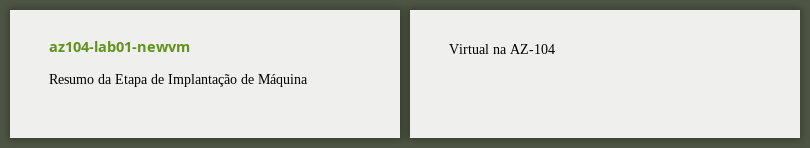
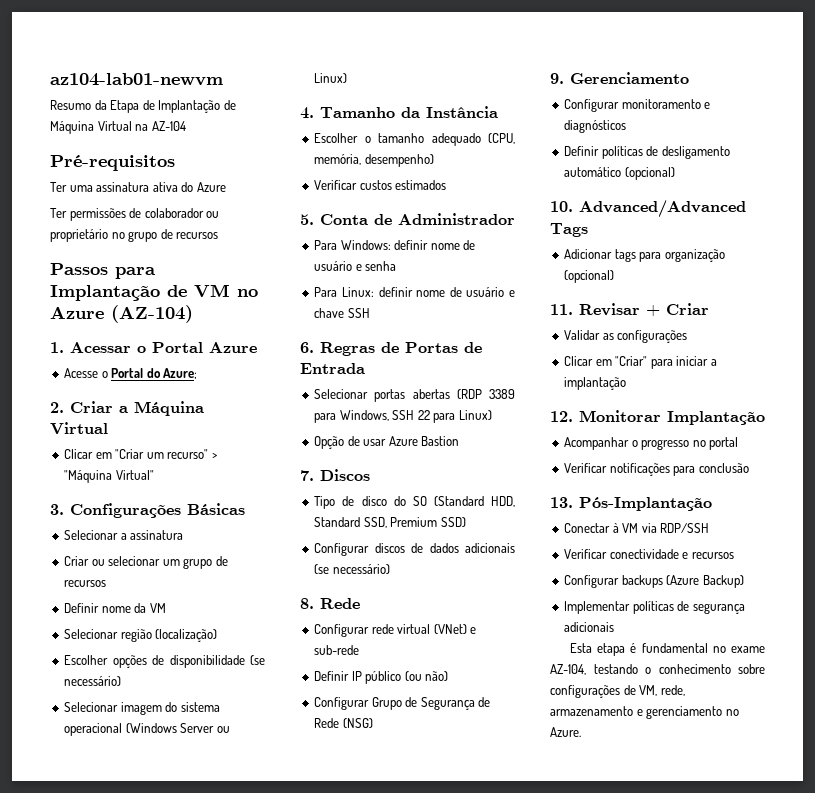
(555, 49) none -> [50,155,175,171] [50,182,226,192] [50,208,220,221] [50,229,219,242] [50,263,156,279] [50,284,258,301] [50,305,193,323] [50,342,257,353] [64,368,198,379] [50,401,204,416] [50,422,108,435] [64,449,217,459] [64,470,154,483] [50,503,245,518] [64,530,184,540] [64,556,228,569] [64,580,107,587] [64,603,166,613] [64,629,218,642] [64,655,265,668] [64,676,122,686] [64,702,220,715] [64,723,230,736] [314,73,348,83] [300,106,498,119] [314,133,515,146] [314,154,434,167] [314,180,447,190] [300,213,515,225] [314,240,476,250] [314,261,397,271] [314,287,515,297] [314,308,370,318] [300,342,482,356] [300,363,365,374] [314,389,515,402] [314,410,492,423] [314,436,460,449] [300,469,370,481] [314,496,515,509] [314,517,466,528] [314,543,515,556] [314,564,390,574] [300,598,360,609] [314,624,477,637] [314,645,360,655] [314,671,449,684] [314,697,491,710] [314,718,373,728] [550,72,689,84] [564,99,711,112] [564,120,627,133] [564,146,730,159] [564,167,675,180] [550,200,746,218] [550,223,588,237] [564,249,725,262] [564,270,615,283] [550,303,709,316] [564,330,688,343] [564,356,717,369] [564,377,627,390] [550,410,765,425] [564,437,739,450] [564,463,749,476] [550,497,712,511] [564,523,710,533] [564,549,734,559] [564,575,744,588] [564,601,745,614] [564,622,615,632] [569,643,765,656] [550,664,765,675] [550,685,685,698] [550,706,739,719] [550,727,581,737] // Pré-requisitos // Ter uma assinatura ativa do Azure // Ter permissões de colaborador ou proprietário no grupo de recursos // Passos para Implantação de VM no Azure (AZ-104) // 1. Acessar o Portal Azure // Acesse o Portal do Azure; // 2. Criar a Máquina Virtual // Clicar em "Criar um recurso" > "Máquina Virtual" // 3. Configurações Básicas // Selecionar a assinatura // Criar ou selecionar um grupo de recursos // Definir nome da VM // Selecionar região (localização) // Escolher opções de disponibilidade (se necessário) // Selecionar imagem do sistema operacional (Windows Server ou Linux) // 4. Tamanho da Instância // Escolher o tamanho adequado (CPU, memória, desempenho) // Verificar custos estimados // 5. Conta de Administrador // Para Windows: definir nome de usuário e senha // Para Linux: definir nome de usuário e chave SSH // 6. Regras de Portas de Entrada // Selecionar portas abertas (RDP 3389 para Windows, SSH 22 para Linux) // Opção de usar Azure Bastion // 7. Discos // Tipo de disco do SO (Standard HDD, Standard SSD, Premium SSD) // Configurar discos de dados adicionais (se necessário) // 8. Rede // Configurar rede virtual (VNet) e sub-rede // Definir IP público (ou não) // Configurar Grupo de Segurança de Rede (NSG) // 9. Gerenciamento // Configurar monitoramento e diagnósticos // Definir políticas de desligamento automático (opcional) // 10. Advanced/Advanced Tags // Adicionar tags para organização (opcional) // 11. Revisar + Criar // Validar as configurações // Clicar em "Criar" para iniciar a implantação // 12. Monitorar Implantação // Acompanhar o progresso no portal // Verificar notificações para conclusão // 13. Pós-Implantação // Conectar à VM via RDP/SSH // Verificar conectividade e recursos // Configurar backups (Azure Backup) // Implementar políticas de segurança adicionais // Esta etapa é fundamental no exame AZ-104, testando o conhecimento sobre configurações de VM, rede, armazenamento e gerenciamento no Azure.

